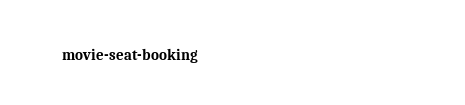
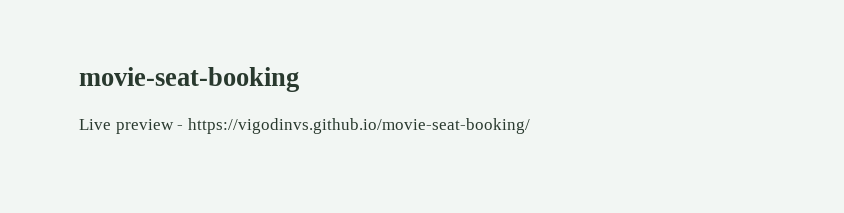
(198, 55) none -> [79,118,530,134] // Live preview - https://vigodinvs.github.io/movie-seat-booking/

